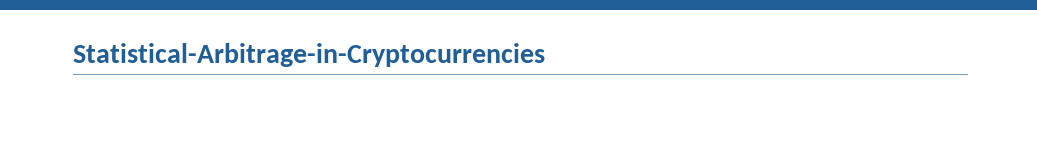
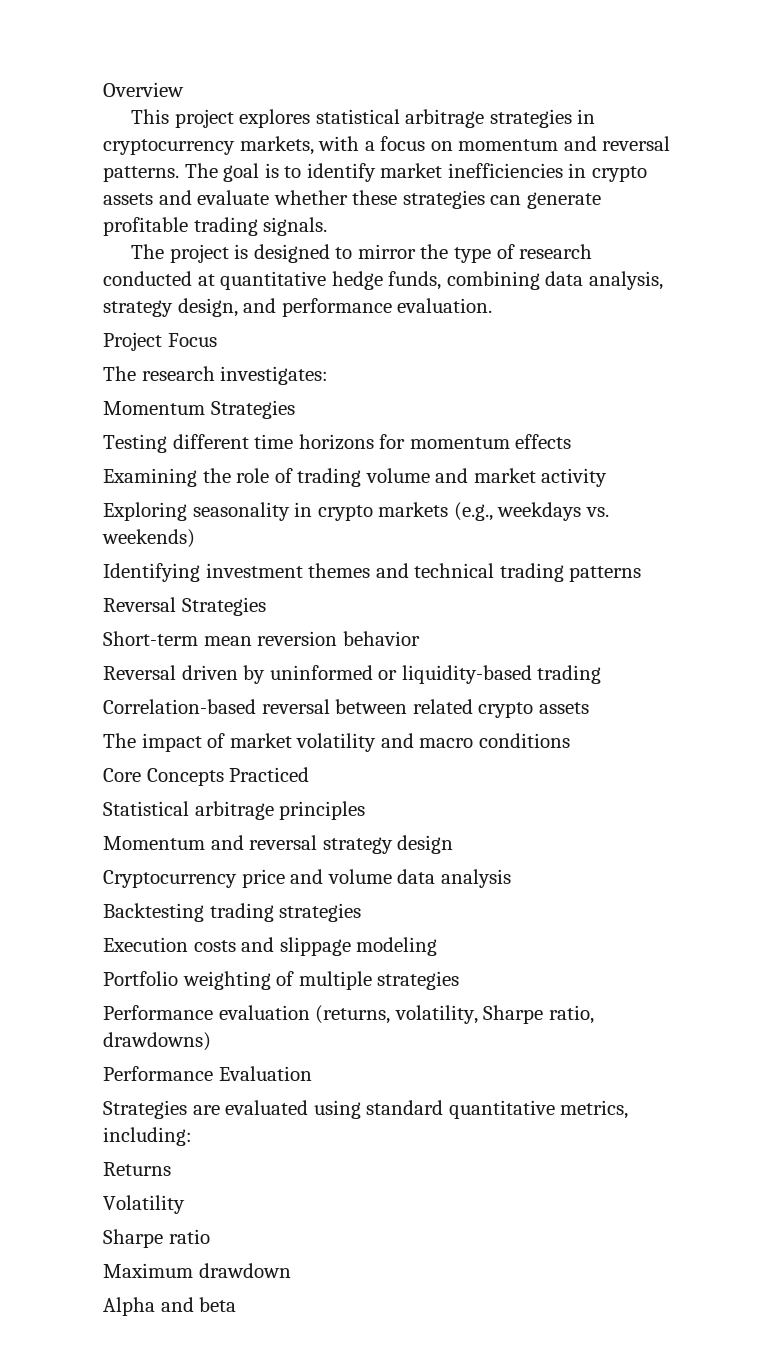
[73,43,545,67] Statistical-Arbitrage-in-Cryptocurrencies -> [103,82,184,97] [131,109,596,128] [103,136,671,155] [103,163,647,182] [103,190,601,209] [103,217,328,236] [131,244,593,263] [103,271,663,290] [103,298,493,317] [103,332,217,351] [103,366,329,385] [103,400,295,419] [103,434,572,453] [103,468,608,487] [103,502,609,521] [102,529,195,548] [103,563,642,582] [103,597,266,616] [103,631,420,646] [103,665,602,684] [103,699,589,718] [103,733,570,752] [103,767,310,786] [103,801,366,820] [103,835,454,854] [103,869,511,888] [103,903,362,922] [103,937,438,956] [103,971,460,990] [103,1005,594,1024] [103,1032,211,1051] [103,1066,312,1081] [103,1100,629,1119] [103,1127,192,1146] [103,1162,171,1176] [103,1195,185,1214] [103,1229,210,1248] [103,1263,291,1278] [103,1297,237,1316] Overview // This project explores statistical arbitrage strategies in cryptocurrency markets, with a focus on momentum and reversal patterns. The goal is to identify market inefficiencies in crypto assets and evaluate whether these strategies can generate profitable trading signals. // The project is designed to mirror the type of research conducted at quantitative hedge funds, combining data analysis, strategy design, and performance evaluation. // Project Focus // The research investigates: // Momentum Strategies // Testing different time horizons for momentum effects // Examining the role of trading volume and market activity // Exploring seasonality in crypto markets (e.g., weekdays vs. weekends) // Identifying investment themes and technical trading patterns // Reversal Strategies // Short-term mean reversion behavior // Reversal driven by uninformed or liquidity-based trading // Correlation-based reversal between related crypto assets // The impact of market volatility and macro conditions // Core Concepts Practiced // Statistical arbitrage principles // Momentum and reversal strategy design // Cryptocurrency price and volume data analysis // Backtesting trading strategies // Execution costs and slippage modeling // Portfolio weighting of multiple strategies // Performance evaluation (returns, volatility, Sharpe ratio, drawdowns) // Performance Evaluation // Strategies are evaluated using standard quantitative metrics, including: // Returns // Volatility // Sharpe ratio // Maximum drawdown // Alpha and beta

